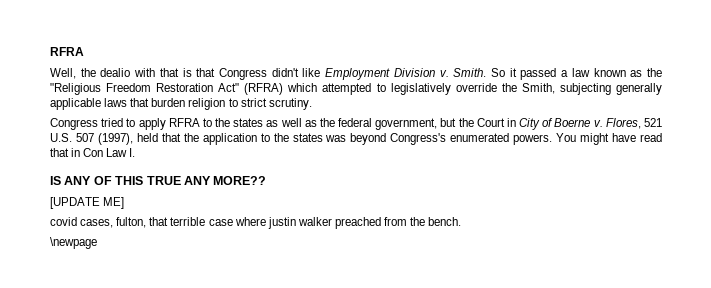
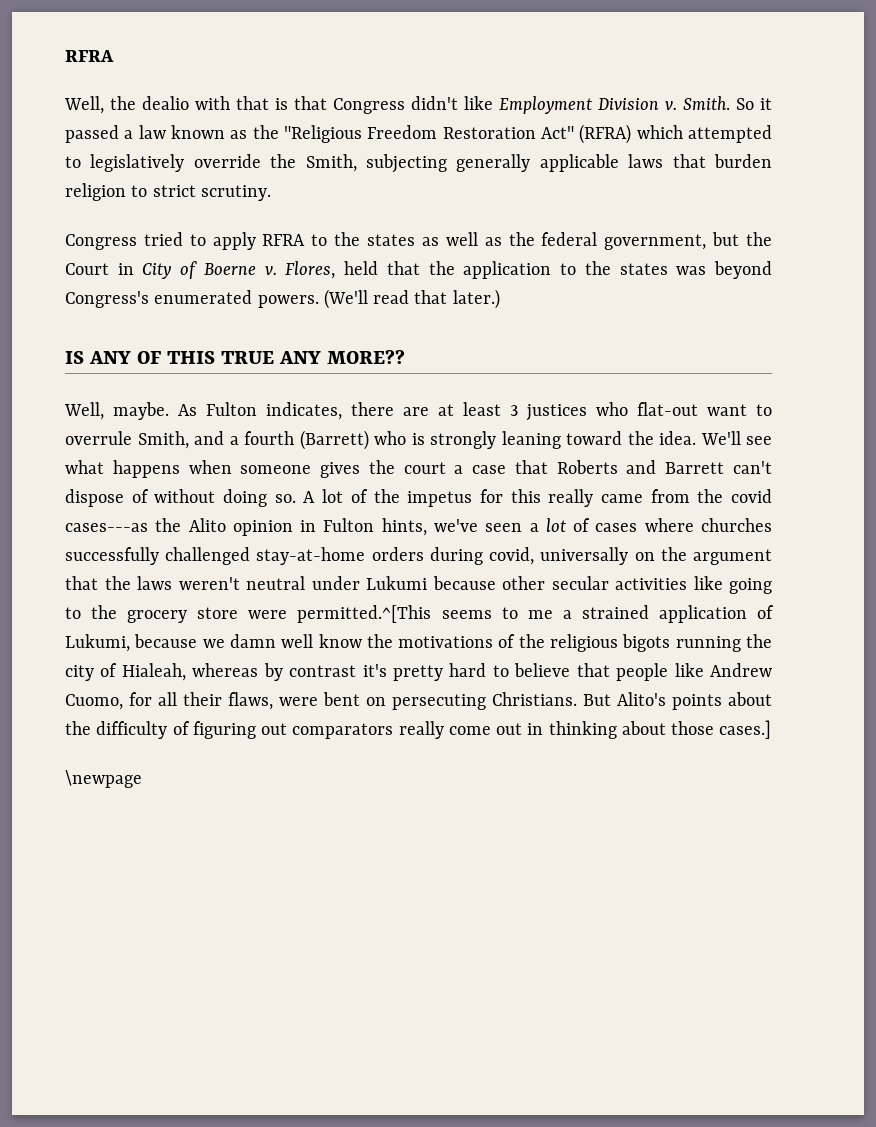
[643,118,662,127] [50,133,133,145] 521 U.S. 507 (1997), -> (336, 270) none
[556,133,663,145] [50,148,136,157] You might have read that in Con Law I. -> [323,289,500,309] (We'll read that later.)
[50,197,125,209] [50,217,462,229] [UPDATE ME] // covid cases, fulton, that terrible case where justin walker preached from the bench. -> [64,402,772,421] [65,430,772,450] [65,460,772,478] [65,489,772,507] [65,518,773,536] [65,547,772,565] [65,576,772,594] [65,605,775,623] [65,634,772,652] [65,663,773,681] [65,692,772,710] [65,720,772,739] Well, maybe. As Fulton indicates, there are at least 3 justices who flat-out want to overrule Smith, and a fourth (Barrett) who is strongly leaning toward the idea. We'll see what happens when someone gives the court a case that Roberts and Barrett can't dispose of without doing so. A lot of the impetus for this really came from the covid cases---as the Alito opinion in Fulton hints, we've seen a lot of cases where churches successfully challenged stay-at-home orders during covid, universally on the argument that the laws weren't neutral under Lukumi because other secular activities like going to the grocery store were permitted.^[This seems to me a strained application of Lukumi, because we damn well know the motivations of the religious bigots running the city of Hialeah, whereas by contrast it's pretty hard to believe that people like Andrew Cuomo, for all their flaws, were bent on persecuting Christians. But Alito's points about the difficulty of figuring out comparators really come out in thinking about those cases.]

